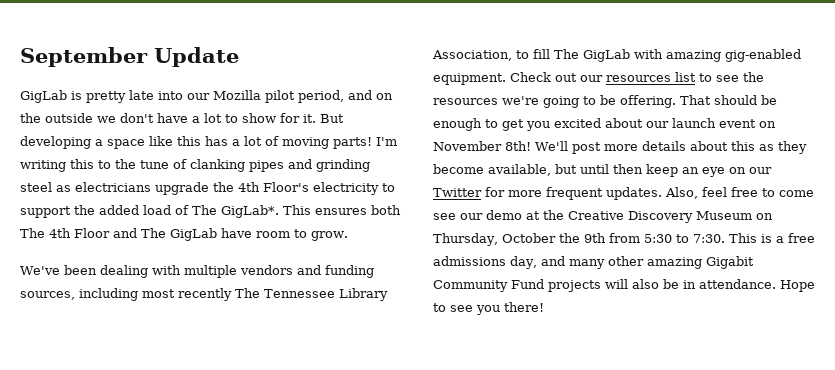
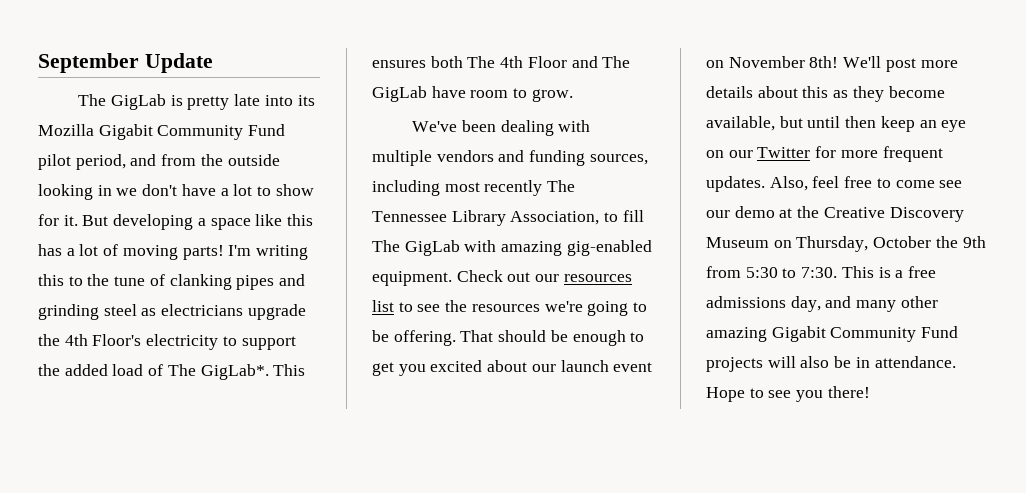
(239, 57) none -> [78,94,107,106] The
[187,90,261,100] our Mozilla -> [297,95,315,106] [38,124,286,140] its Mozilla Gigabit Community Fund
[376,93,393,100] on -> [161,154,197,166] from
(93, 118) none -> [38,184,112,200] looking in

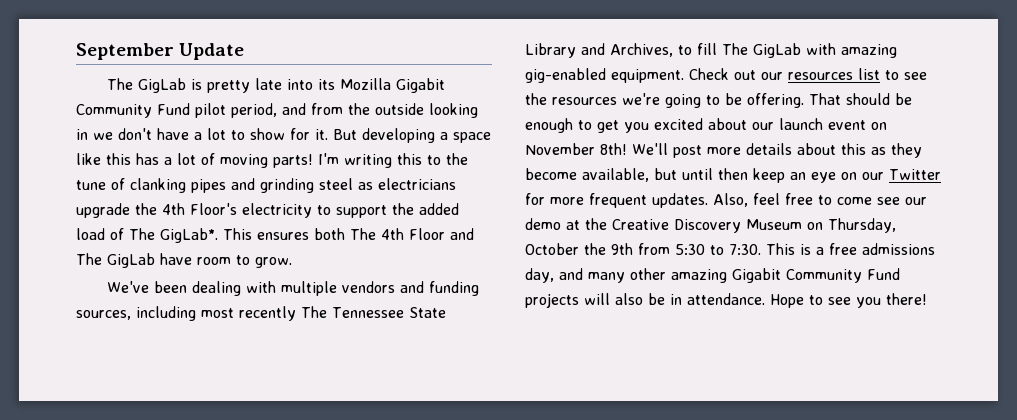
[451,210,600,226] Library Association, -> [408,307,446,318] [525,43,673,58] State Library and Archives,

